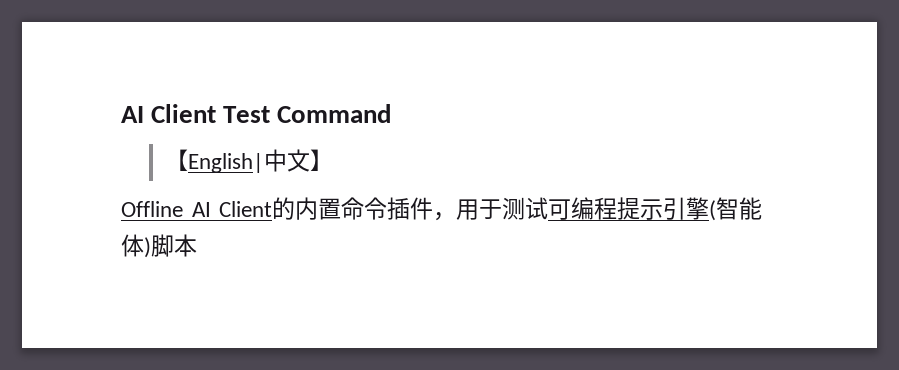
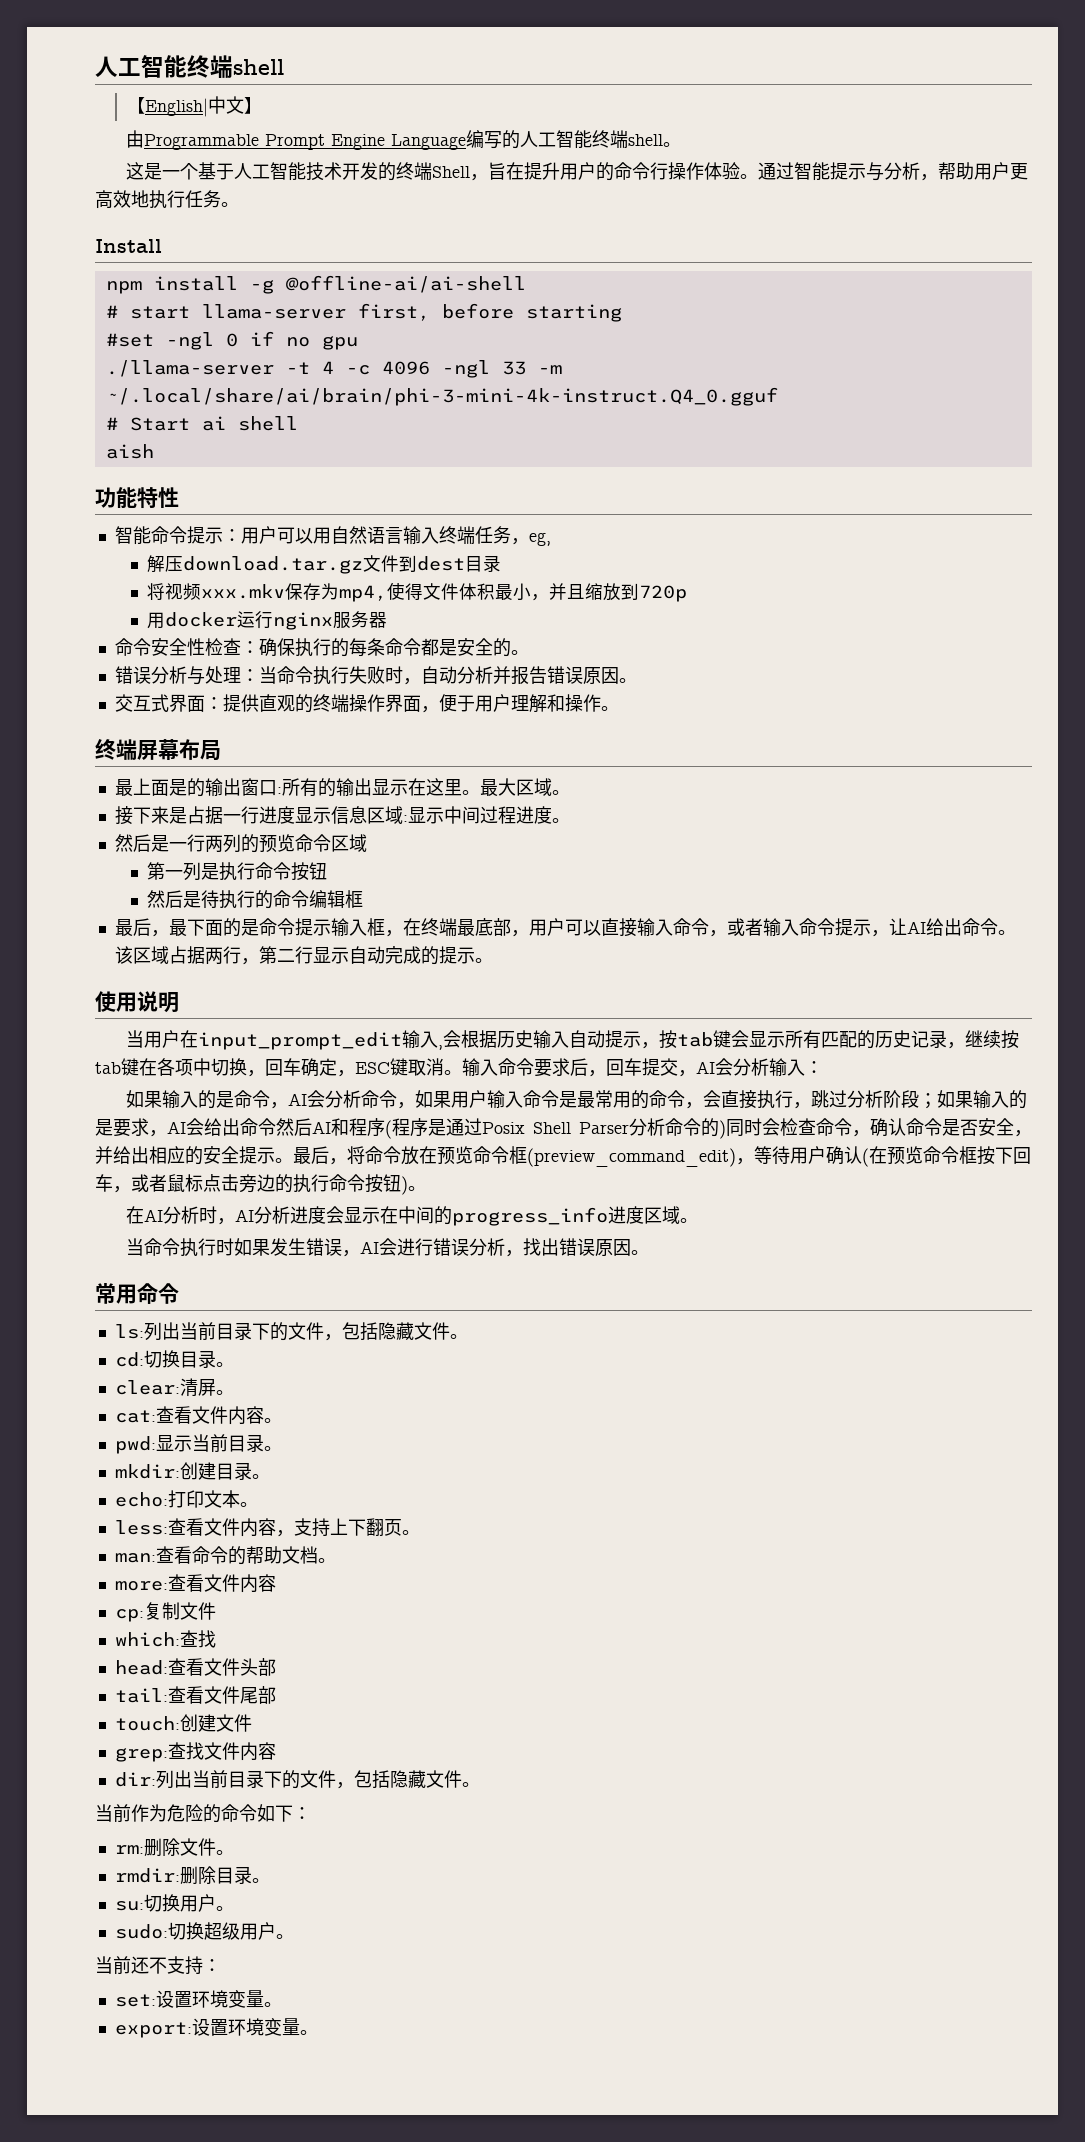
[121,104,392,123] AI Client Test Command -> [95,55,284,78] 人工智能终端shell
[121,197,762,221] [121,234,197,258] Offline AI Client的内置命令插件，用于测试可编程提示引擎(智能体)脚本 -> [125,130,681,150] [125,162,1028,181] [95,190,239,209] [95,239,162,253] [105,275,526,294] [105,303,622,322] [105,331,358,350] [105,360,562,378] [105,387,778,406] [105,416,298,431] [105,444,154,459] [95,487,179,509] [114,526,551,546] [147,555,502,574] [147,582,688,602] [147,611,388,630] [114,638,529,657] [114,666,637,685] [114,694,619,713] [95,739,221,761] [114,778,570,797] [114,806,570,825] [114,834,367,853] [147,862,328,881] [147,890,364,909] [114,918,1016,937] [114,946,493,965] [95,991,179,1013] [125,1030,1019,1050] [95,1058,823,1077] [125,1090,1027,1109] [95,1118,1032,1139] [95,1146,1031,1167] [95,1174,426,1195] [125,1206,698,1226] [125,1238,649,1257] [95,1283,179,1304] [114,1322,468,1341] [114,1350,234,1368] [114,1378,234,1397] [114,1406,282,1425] [114,1434,282,1454] [114,1462,270,1480] [114,1490,258,1508] [114,1518,420,1537] [114,1546,336,1565] [114,1574,276,1593] [114,1602,216,1622] [114,1630,216,1648] [114,1658,276,1676] [114,1686,276,1704] [114,1714,252,1732] [114,1742,276,1762] [114,1770,480,1789] [95,1804,311,1823] [114,1838,234,1857] [114,1866,270,1885] [114,1894,234,1912] [114,1922,294,1940] [95,1956,221,1975] [114,1990,282,2008] [114,2018,318,2038] 由Programmable Prompt Engine Language编写的人工智能终端shell。 // 这是一个基于人工智能技术开发的终端Shell，旨在提升用户的命令行操作体验。通过智能提示与分析，帮助用户更高效地执行任务。 // Install // npm install -g @offline-ai/ai-shell // # start llama-server first, before starting // #set -ngl 0 if no gpu // ./llama-server -t 4 -c 4096 -ngl 33 -m ~/.local/share/ai/brain/phi-3-mini-4k-instruct.Q4_0.gguf // # Start ai shell // aish // 功能特性 // 智能命令提示：用户可以用自然语言输入终端任务，eg, // 解压download.tar.gz文件到dest目录 // 将视频xxx.mkv保存为mp4,使得文件体积最小，并且缩放到720p // 用docker运行nginx服务器 // 命令安全性检查：确保执行的每条命令都是安全的。 // 错误分析与处理：当命令执行失败时，自动分析并报告错误原因。 // 交互式界面：提供直观的终端操作界面，便于用户理解和操作。 // 终端屏幕布局 // 最上面是的输出窗口:所有的输出显示在这里。最大区域。 // 接下来是占据一行进度显示信息区域:显示中间过程进度。 // 然后是一行两列的预览命令区域 // 第一列是执行命令按钮 // 然后是待执行的命令编辑框 // 最后，最下面的是命令提示输入框，在终端最底部，用户可以直接输入命令，或者输入命令提示，让AI给出命令。该区域占据两行，第二行显示自动完成的提示。 // 使用说明 // 当用户在input_prompt_edit输入,会根据历史输入自动提示，按tab键会显示所有匹配的历史记录，继续按tab键在各项中切换，回车确定，ESC键取消。输入命令要求后，回车提交，AI会分析输入： // 如果输入的是命令，AI会分析命令，如果用户输入命令是最常用的命令，会直接执行，跳过分析阶段；如果输入的是要求，AI会给出命令然后AI和程序(程序是通过Posix Shell Parser分析命令的)同时会检查命令，确认命令是否安全，并给出相应的安全提示。最后，将命令放在预览命令框(preview_command_edit)，等待用户确认(在预览命令框按下回车，或者鼠标点击旁边的执行命令按钮)。 // 在AI分析时，AI分析进度会显示在中间的progress_info进度区域。 // 当命令执行时如果发生错误，AI会进行错误分析，找出错误原因。 // 常用命令 // ls:列出当前目录下的文件，包括隐藏文件。 // cd:切换目录。 // clear:清屏。 // cat:查看文件内容。 // pwd:显示当前目录。 // mkdir:创建目录。 // echo:打印文本。 // less:查看文件内容，支持上下翻页。 // man:查看命令的帮助文档。 // more:查看文件内容 // cp:复制文件 // which:查找 // head:查看文件头部 // tail:查看文件尾部 // touch:创建文件 // grep:查找文件内容 // dir:列出当前目录下的文件，包括隐藏文件。 // 当前作为危险的命令如下： // rm:删除文件。 // rmdir:删除目录。 // su:切换用户。 // sudo:切换超级用户。 // 当前还不支持： // set:设置环境变量。 // export:设置环境变量。

